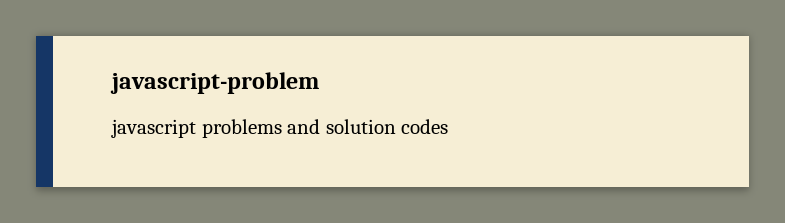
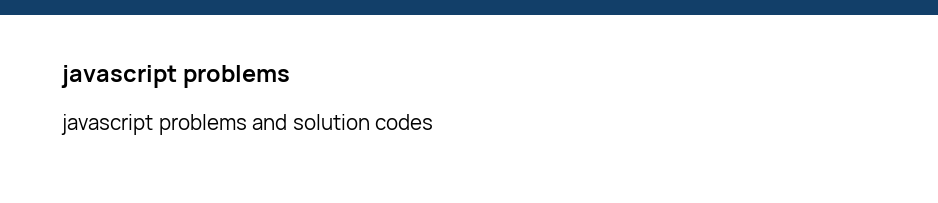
[110,72,319,94] javascript-problem -> [61,65,291,88] javascript problems

